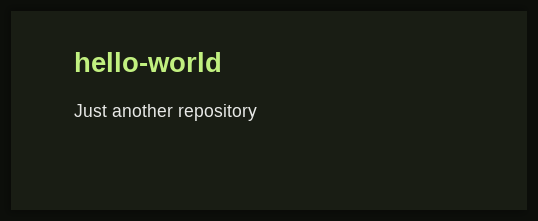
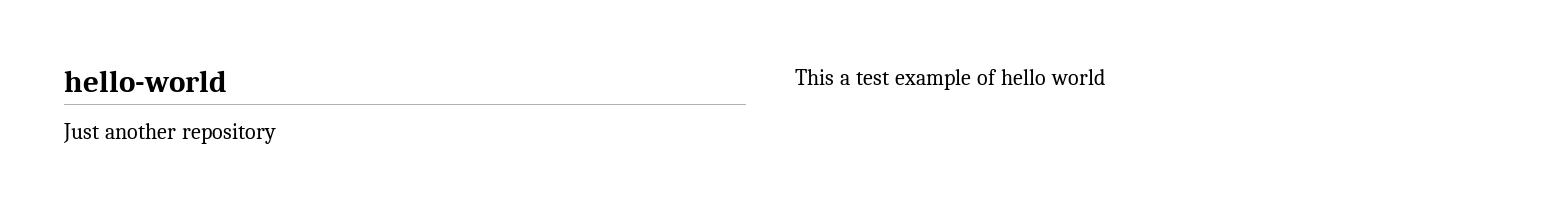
(257, 112) none -> [795,69,1105,90] // This a test example of hello world

